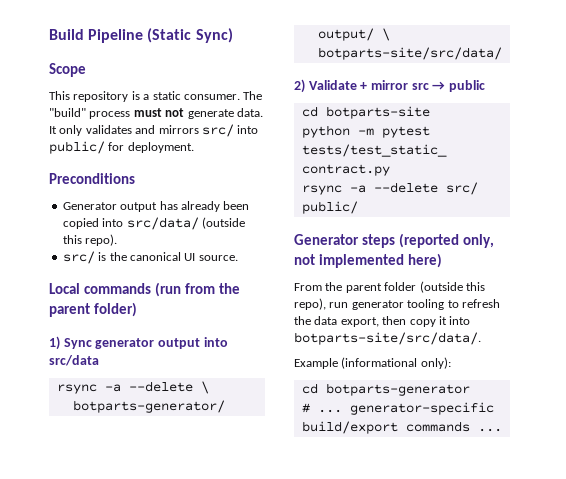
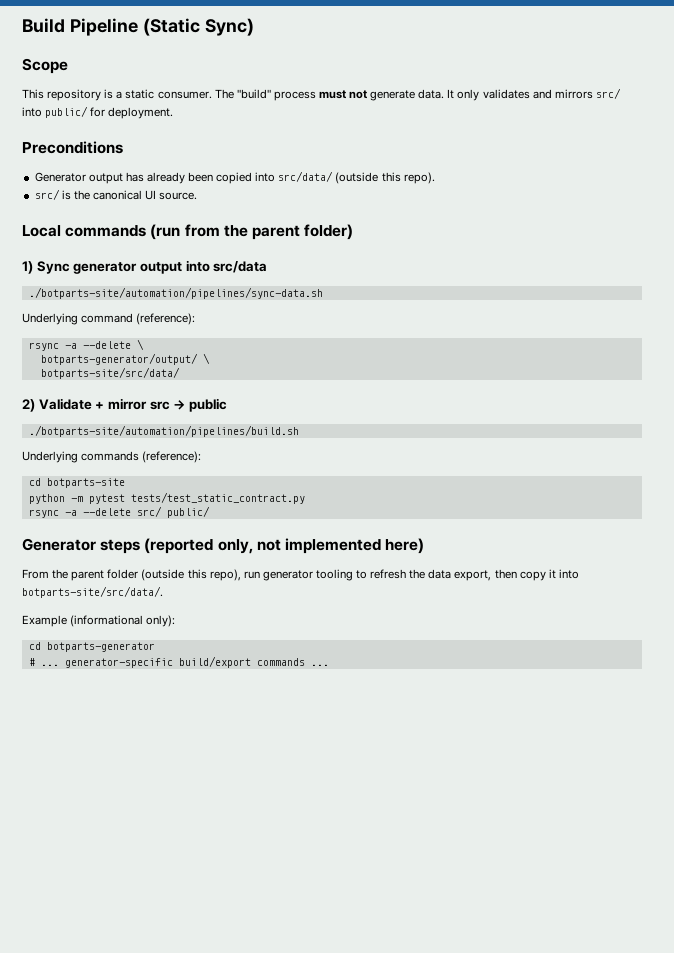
(99, 360) none -> [28,287,323,299] [22,313,196,325] // ./botparts-site/automation/pipelines/sync-data.sh // Underlying command (reference):
(485, 86) none -> [28,425,299,437] [22,451,202,463] // ./botparts-site/automation/pipelines/build.sh // Underlying commands (reference):

